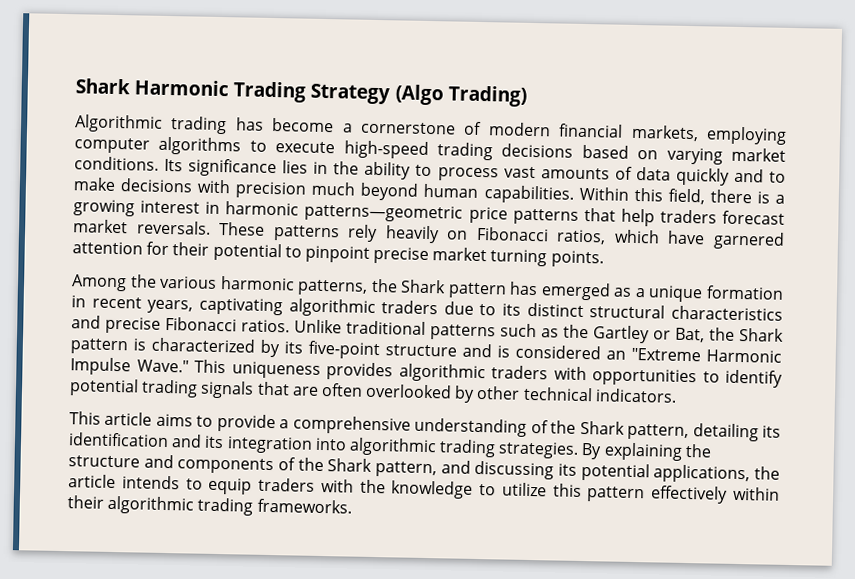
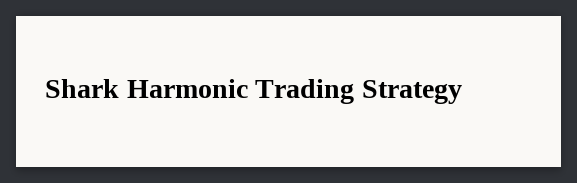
[394,84,527,107] [74,114,787,145] [74,136,786,165] [74,156,786,186] [73,177,786,205] [73,199,786,227] [73,219,785,250] [72,241,604,268] [71,274,785,303] [71,295,783,321] [71,315,784,344] [70,337,782,363] [70,357,783,388] [69,378,677,403] [69,411,781,442] [68,432,712,461] [68,454,780,484] [68,474,780,504] [67,495,352,516] (Algo Trading) // Algorithmic trading has become a cornerstone of modern financial markets, employing computer algorithms to execute high-speed trading decisions based on varying market conditions. Its significance lies in the ability to process vast amounts of data quickly and to make decisions with precision much beyond human capabilities. Within this field, there is a growing interest in harmonic patterns—geometric price patterns that help traders forecast market reversals. These patterns rely heavily on Fibonacci ratios, which have garnered attention for their potential to pinpoint precise market turning points. // Among the various harmonic patterns, the Shark pattern has emerged as a unique formation in recent years, captivating algorithmic traders due to its distinct structural characteristics and precise Fibonacci ratios. Unlike traditional patterns such as the Gartley or Bat, the Shark pattern is characterized by its five-point structure and is considered an "Extreme Harmonic Impulse Wave." This uniqueness provides algorithmic traders with opportunities to identify potential trading signals that are often overlooked by other technical indicators. // This article aims to provide a comprehensive understanding of the Shark pattern, detailing its identification and its integration into algorithmic trading strategies. By explaining the structure and components of the Shark pattern, and discussing its potential applications, the article intends to equip traders with the knowledge to utilize this pattern effectively within their algorithmic trading frameworks. -> (462, 92) none

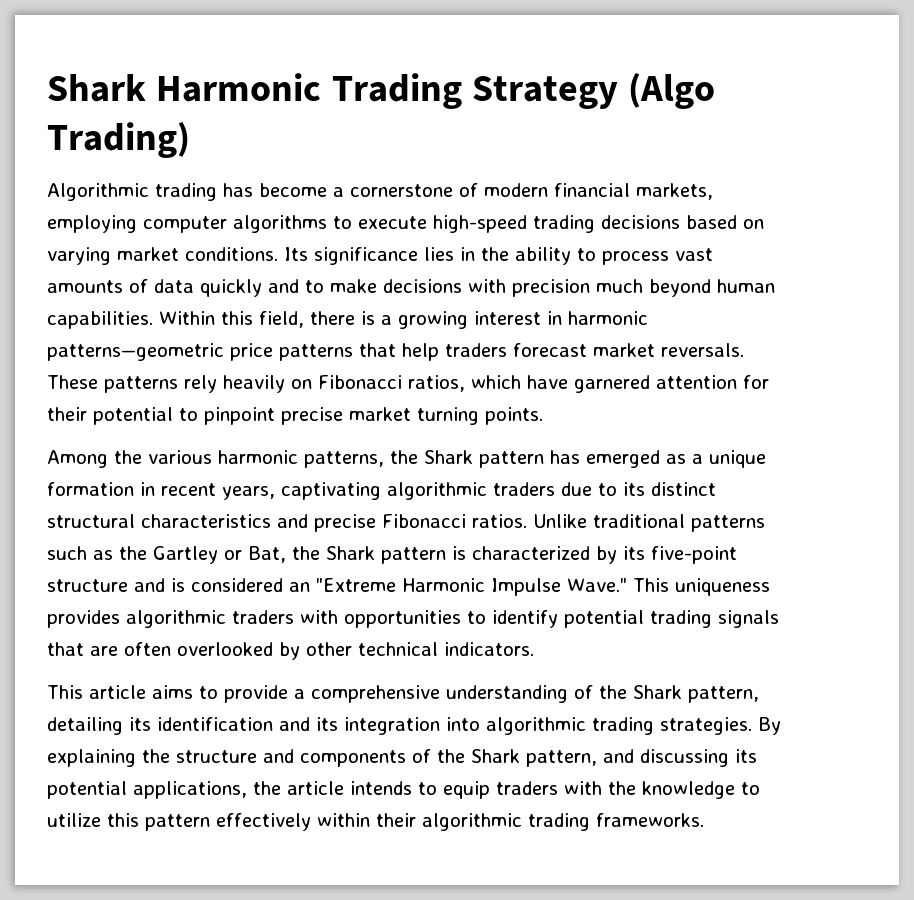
(462, 92) none -> [628,73,716,109] [47,122,190,158] [47,183,713,201] [47,215,764,233] [47,247,713,265] [47,279,775,297] [47,311,648,329] [47,343,744,361] [47,375,769,393] [47,407,543,425] [47,450,766,468] [47,482,716,500] [47,514,765,532] [47,546,737,564] [47,578,770,596] [47,610,779,628] [47,642,534,660] [47,685,759,703] [47,717,781,735] [47,749,757,767] [47,781,760,799] [47,813,704,831] (Algo Trading) // Algorithmic trading has become a cornerstone of modern financial markets, employing computer algorithms to execute high-speed trading decisions based on varying market conditions. Its significance lies in the ability to process vast amounts of data quickly and to make decisions with precision much beyond human capabilities. Within this field, there is a growing interest in harmonic patterns—geometric price patterns that help traders forecast market reversals. These patterns rely heavily on Fibonacci ratios, which have garnered attention for their potential to pinpoint precise market turning points. // Among the various harmonic patterns, the Shark pattern has emerged as a unique formation in recent years, captivating algorithmic traders due to its distinct structural characteristics and precise Fibonacci ratios. Unlike traditional patterns such as the Gartley or Bat, the Shark pattern is characterized by its five-point structure and is considered an "Extreme Harmonic Impulse Wave." This uniqueness provides algorithmic traders with opportunities to identify potential trading signals that are often overlooked by other technical indicators. // This article aims to provide a comprehensive understanding of the Shark pattern, detailing its identification and its integration into algorithmic trading strategies. By explaining the structure and components of the Shark pattern, and discussing its potential applications, the article intends to equip traders with the knowledge to utilize this pattern effectively within their algorithmic trading frameworks.

